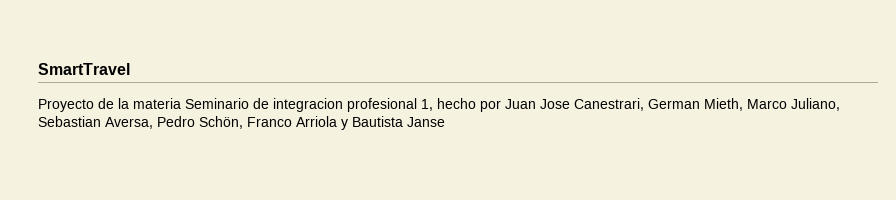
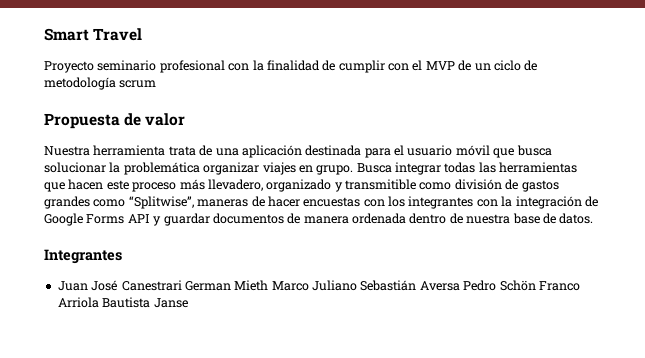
[38,63,130,75] SmartTravel -> [44,28,143,41] Smart Travel
[98,98,840,112] [38,116,243,129] de la materia Seminario de integracion profesional 1, hecho por Juan Jose Canestrari, German Mieth, Marco Juliano, Sebastian Aversa, Pedro Schön, -> [97,60,538,73] [44,77,157,90] [44,113,186,129] [44,145,552,158] [44,162,578,175] [44,179,559,192] [44,196,598,209] [44,213,594,226] [44,249,122,264] [57,280,536,291] seminario profesional con la finalidad de cumplir con el MVP de un ciclo de metodología scrum // Propuesta de valor // Nuestra herramienta trata de una aplicación destinada para el usuario móvil que busca solucionar la problemática organizar viajes en grupo. Busca integrar todas las herramientas que hacen este proceso más llevadero, organizado y transmitible como división de gastos grandes como “Splitwise”, maneras de hacer encuestas con los integrantes con la integración de Google Forms API y guardar documentos de manera ordenada dentro de nuestra base de datos. // Integrantes // Juan José Canestrari German Mieth Marco Juliano Sebastián Aversa Pedro Schön
[341,119,348,130] y -> (99, 302) none

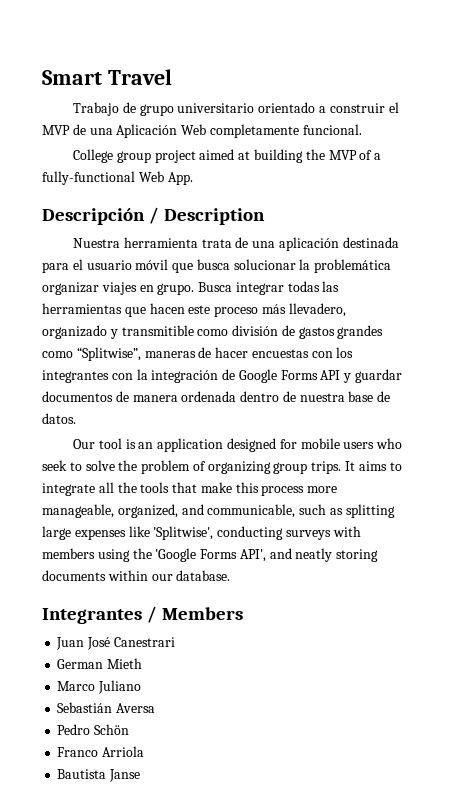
[44,60,538,73] [44,77,157,90] [44,113,186,129] Proyecto seminario profesional con la finalidad de cumplir con el MVP de un ciclo de metodología scrum // Propuesta de valor -> [73,102,399,116] [42,124,362,138] [73,149,382,163] [42,171,193,185] [42,207,266,225] Trabajo de grupo universitario orientado a construir el MVP de una Aplicación Web completamente funcional. // College group project aimed at building the MVP of a fully-functional Web App. // Descripción / Description
(594, 218) none -> [73,438,403,452] [42,460,402,474] [42,482,338,496] [42,504,395,518] [42,526,361,540] [42,548,379,562] [42,570,231,581] // Our tool is an application designed for mobile users who seek to solve the problem of organizing group trips. It aims to integrate all the tools that make this process more manageable, organized, and communicable, such as splitting large expenses like 'Splitwise', conducting surveys with members using the 'Google Forms API', and neatly storing documents within our database.
(122, 256) none -> [147,606,244,623] / Members
(182, 285) none -> (175, 642) //
(269, 285) none -> (143, 663) //
(357, 285) none -> (142, 687) //
(460, 286) none -> (156, 708) //
(536, 285) none -> (130, 729) //
(99, 302) none -> (145, 751) //

